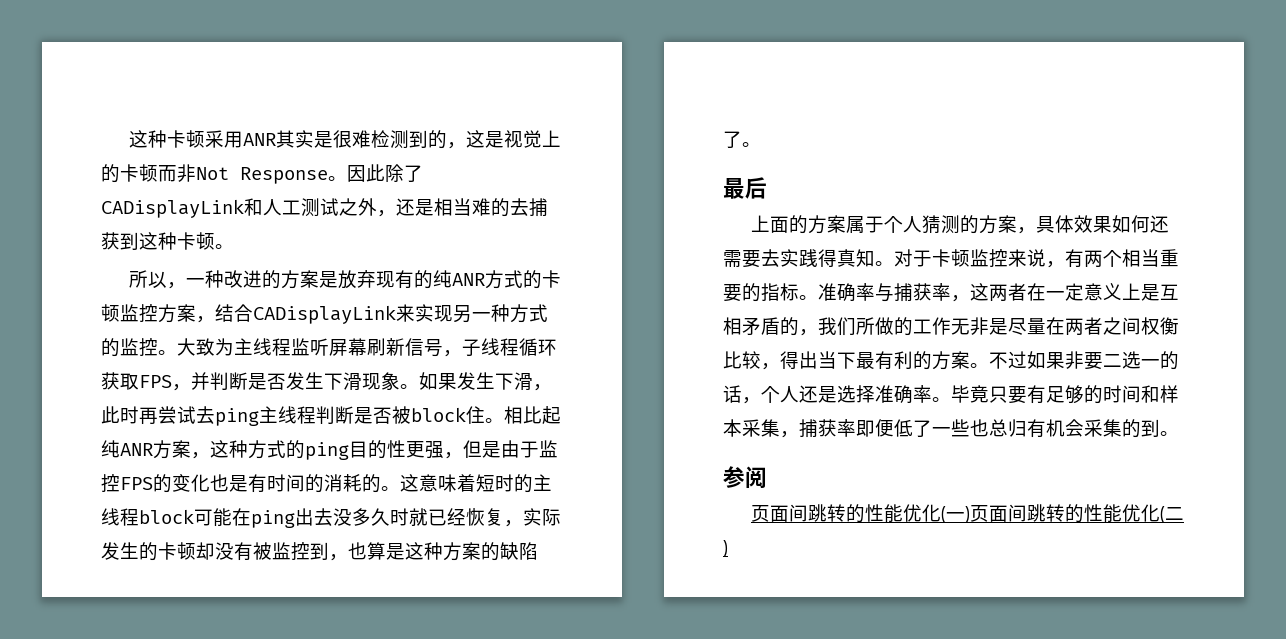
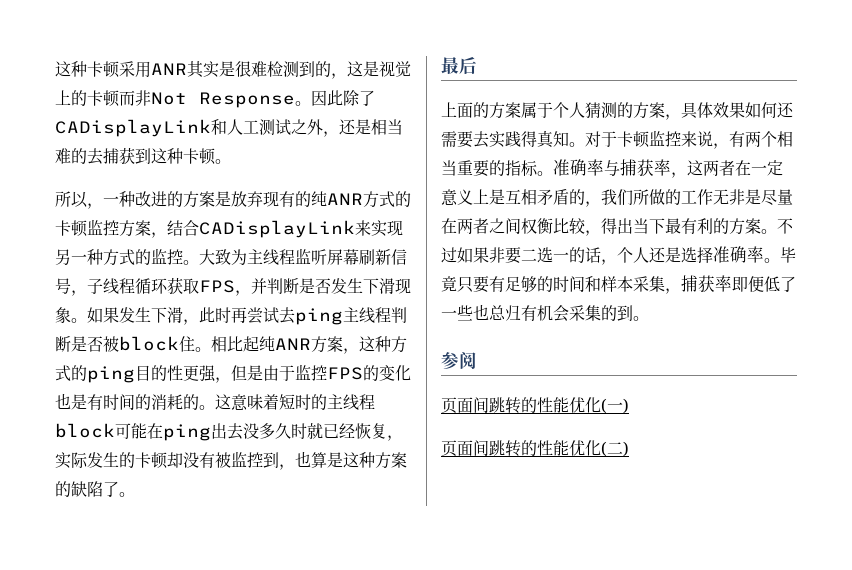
(970, 514) none -> (629, 406) //

